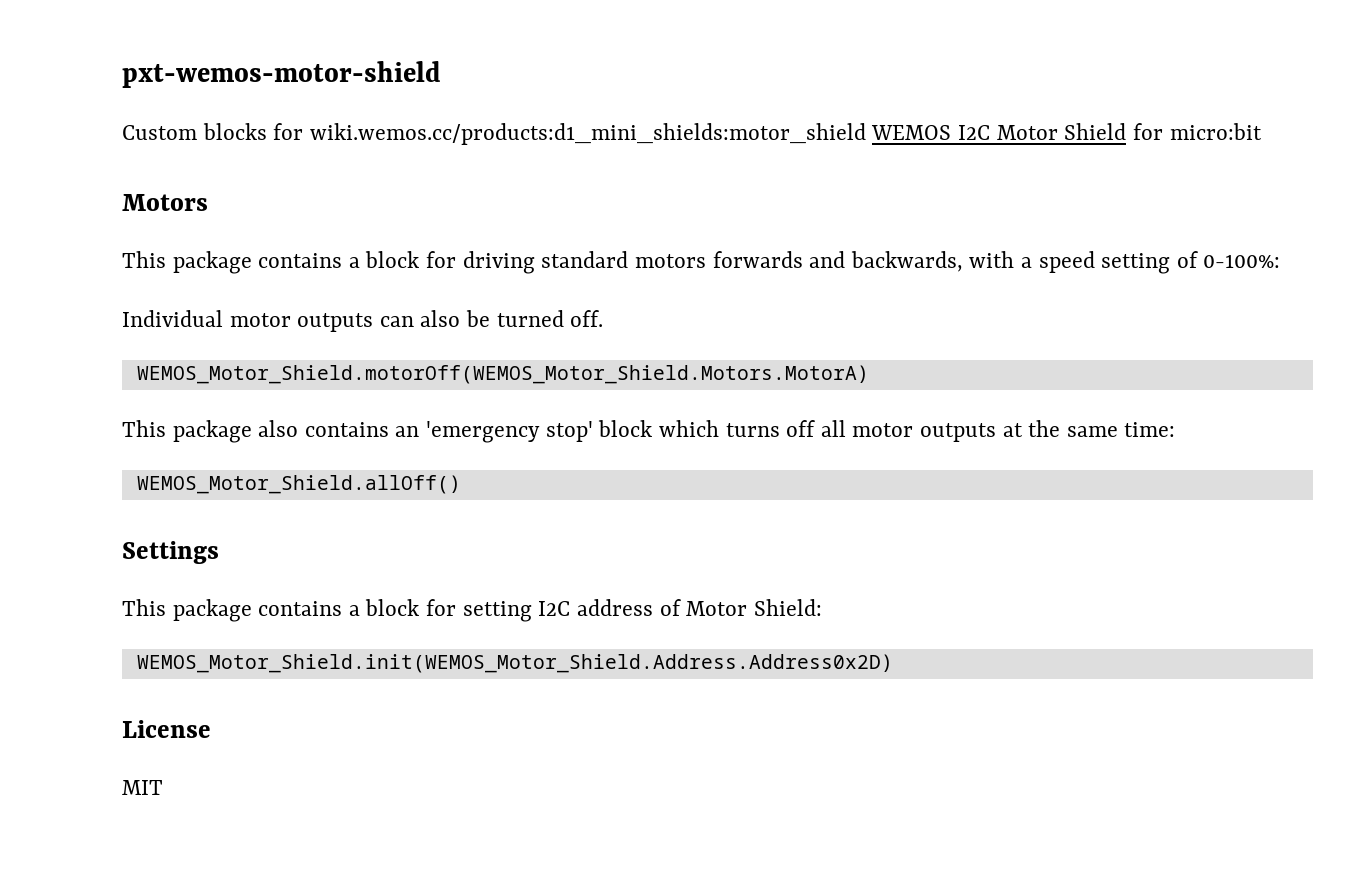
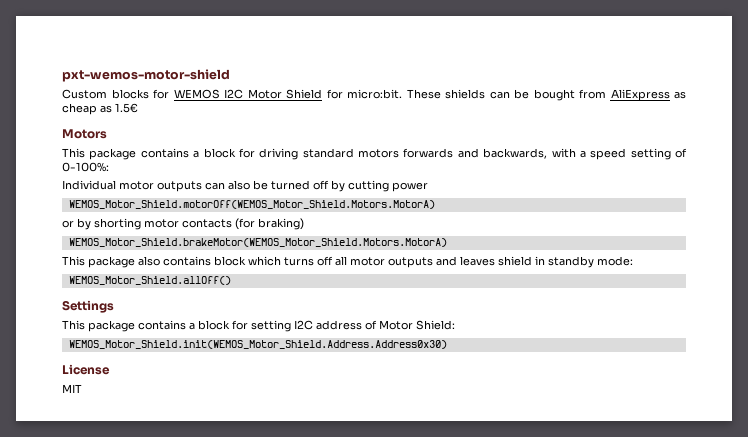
[309,123,866,145] wiki.wemos.cc/products:d1_mini_shields:motor_shield -> (169, 94) none
[1169,123,1262,140] micro:bit -> [347,89,686,101] [62,103,138,115] micro:bit. These shields can be bought from AliExpress as cheap as 1.5€
[570,310,604,327] [136,365,869,384] off. // WEMOS_Motor_Shield.motorOff(WEMOS_Motor_Shield.Motors.MotorA) -> [313,180,428,192] [68,200,435,209] [62,218,304,230] [68,238,447,247] off by cutting power // WEMOS_Motor_Shield.motorOff(WEMOS_Motor_Shield.Motors.MotorA) // or by shorting motor contacts (for braking) // WEMOS_Motor_Shield.brakeMotor(WEMOS_Motor_Shield.Motors.MotorA)
[395,421,593,443] an 'emergency stop' -> (211, 261) none
[1002,420,1176,437] at the same time: -> [436,256,633,268] and leaves shield in standby mode:
[136,654,893,673] WEMOS_Motor_Shield.init(WEMOS_Motor_Shield.Address.Address0x2D) -> [68,340,447,349] WEMOS_Motor_Shield.init(WEMOS_Motor_Shield.Address.Address0x30)

